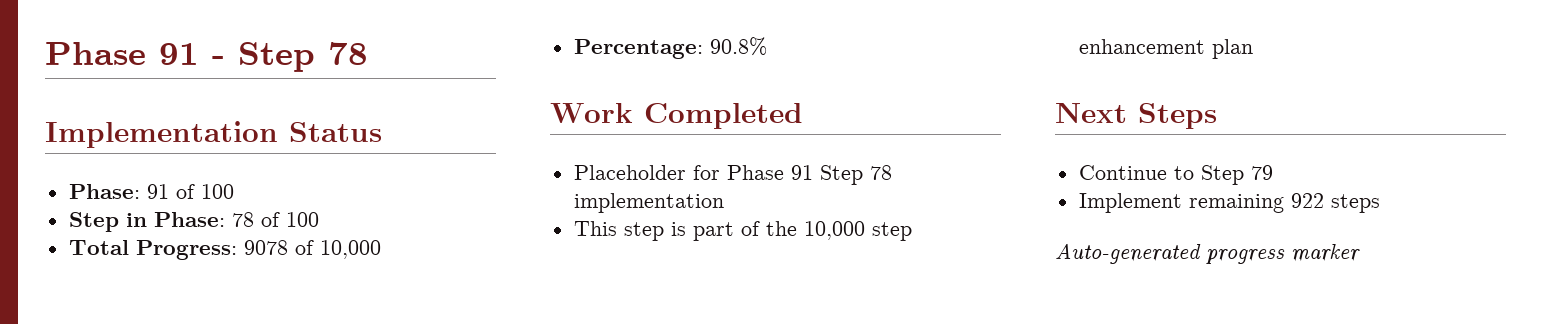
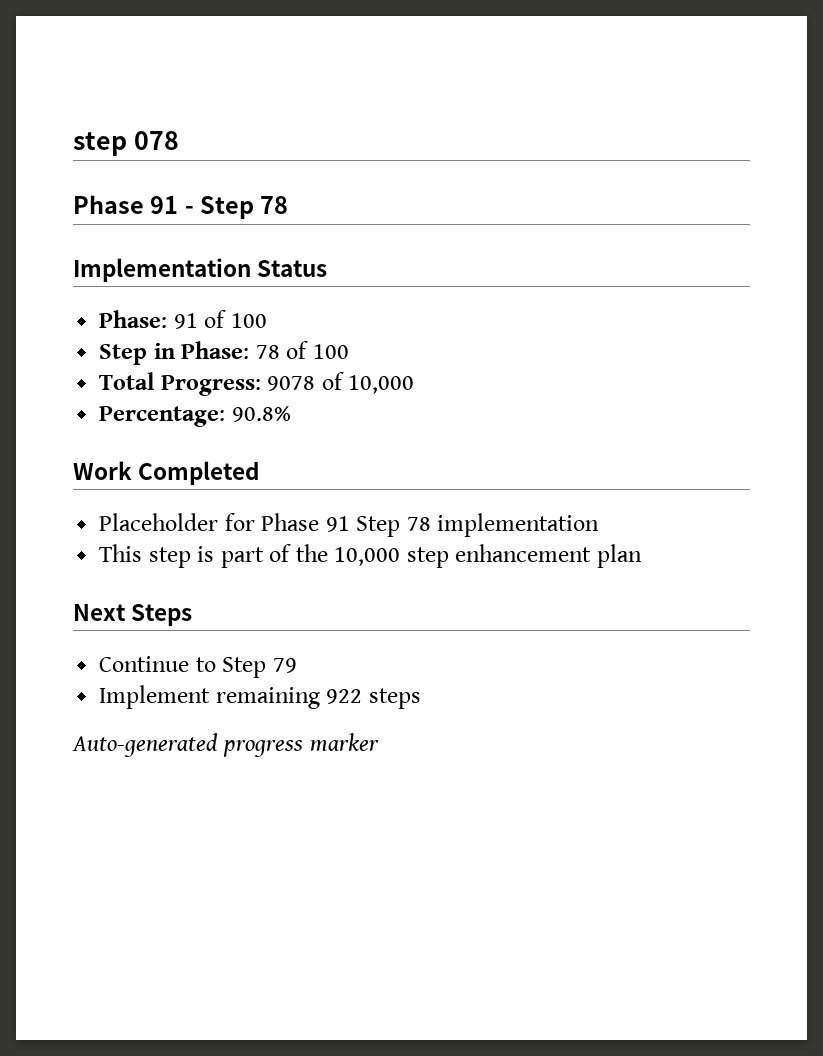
(45, 53) none -> [73,131,179,156] step 078 //

